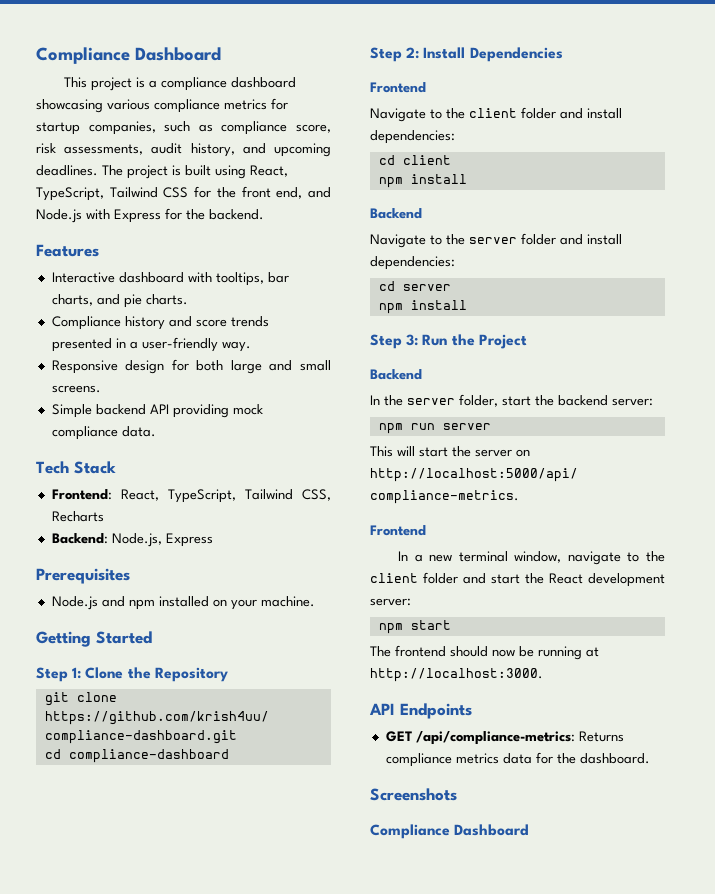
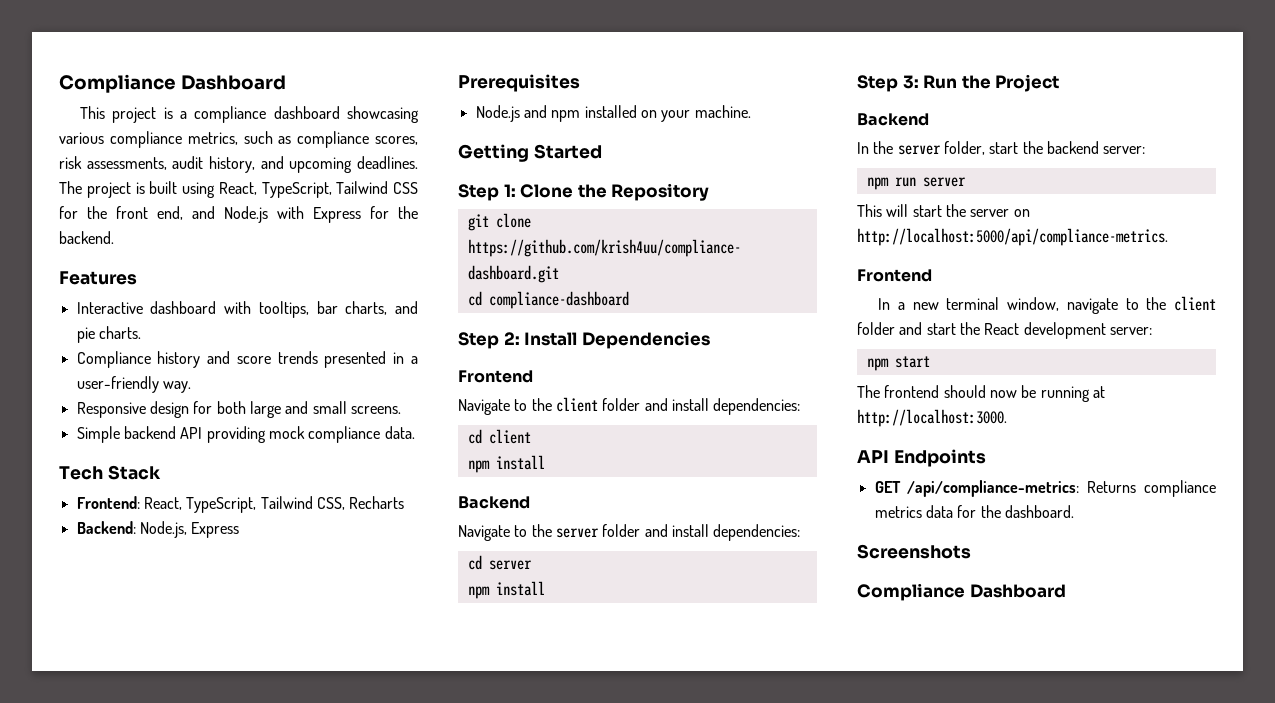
[224,98,288,110] [36,121,156,135] metrics for startup companies, -> [187,132,238,145] metrics,
[296,124,331,133] score, -> [375,136,419,145] scores,

